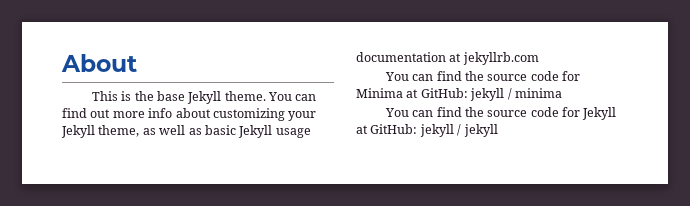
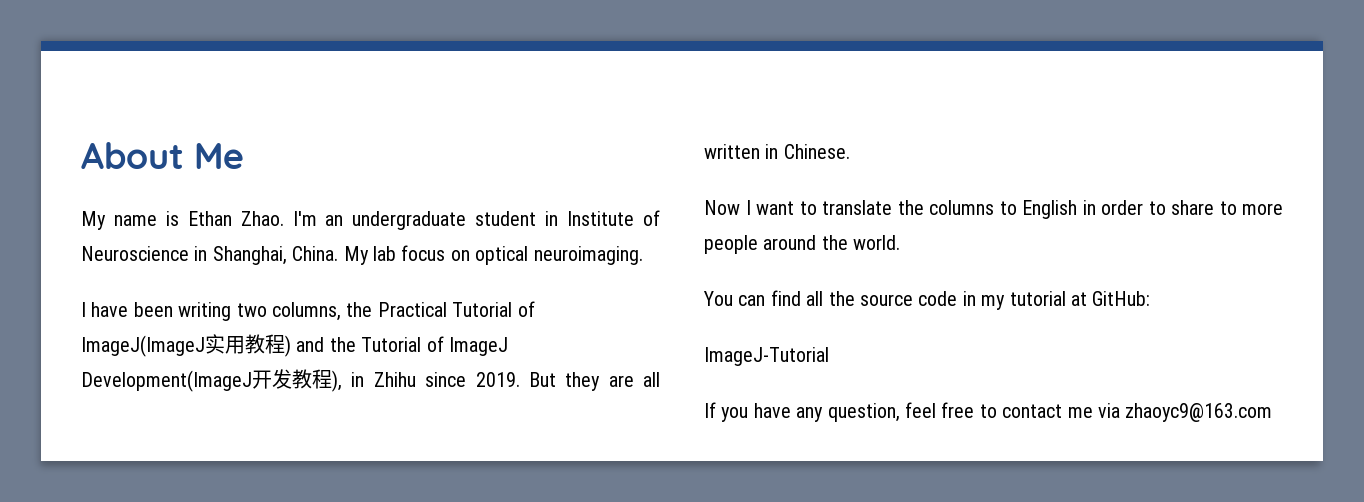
[91,91,317,104] [62,108,317,121] [61,125,311,138] [356,52,539,65] [384,71,581,81] [356,88,562,101] [384,107,617,120] [356,124,498,137] // This is the base Jekyll theme. You can find out more info about customizing your Jekyll theme, as well as basic Jekyll usage documentation at jekyllrb.com // You can find the source code for Minima at GitHub: jekyll / minima // You can find the source code for Jekyll at GitHub: jekyll / jekyll -> [194,143,244,169] [81,210,661,230] [81,245,643,265] [81,301,535,321] [81,334,508,357] [81,369,660,392] [704,144,850,159] [704,200,1283,219] [704,235,901,254] [703,290,1151,310] [704,347,829,366] [704,402,1273,422] Me // My name is Ethan Zhao. I'm an undergraduate student in Institute of Neuroscience in Shanghai, China. My lab focus on optical neuroimaging. // I have been writing two columns, the Practical Tutorial of ImageJ(ImageJ实用教程) and the Tutorial of ImageJ Development(ImageJ开发教程), in Zhihu since 2019. But they are all written in Chinese. // Now I want to translate the columns to English in order to share to more people around the world. // You can find all the source code in my tutorial at GitHub: // ImageJ-Tutorial // If you have any question, feel free to contact me via zhaoyc9@163.com

